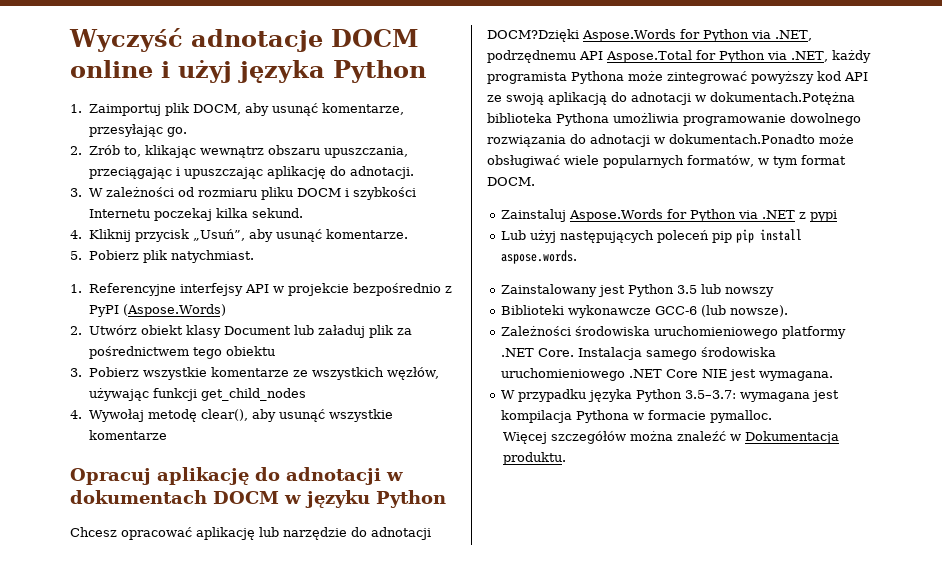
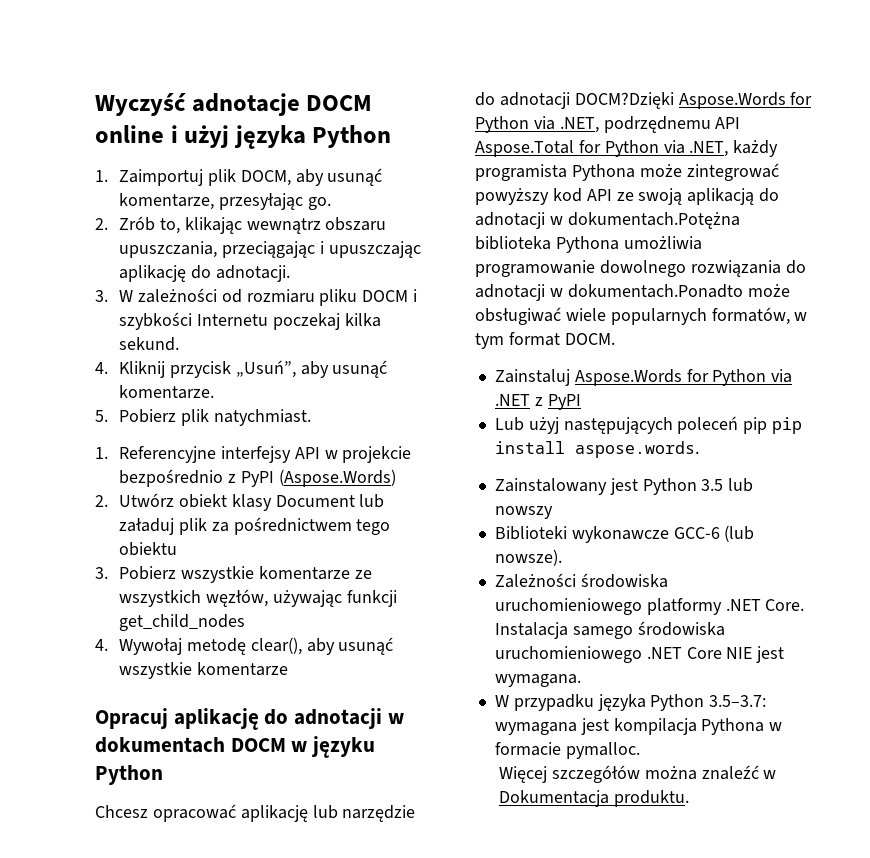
[810,210,838,222] pypi -> [547,394,581,410] PyPI

